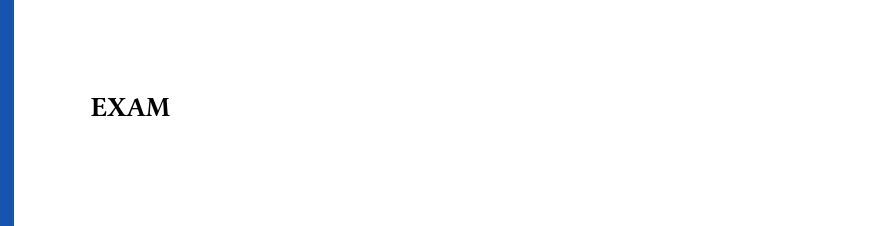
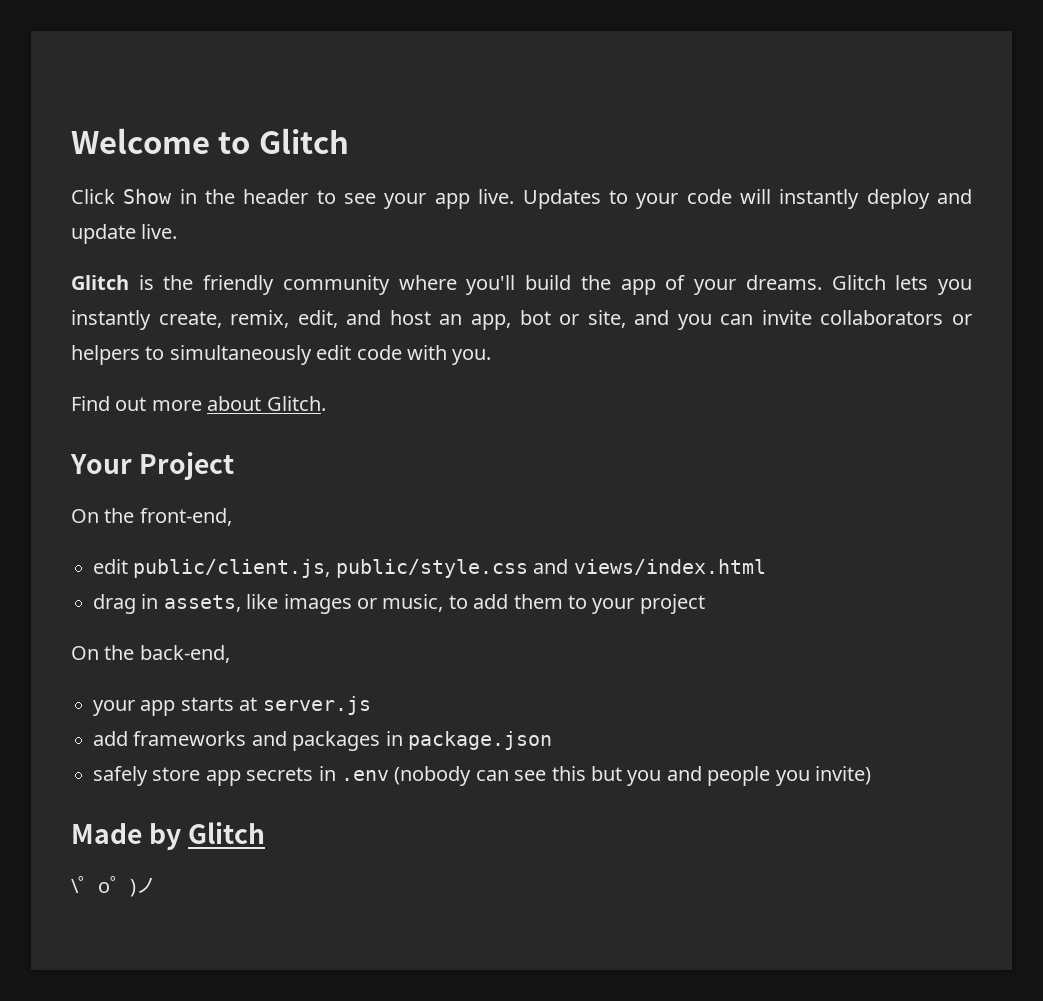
[91,97,170,117] EXAM -> [71,128,349,154] [71,189,973,209] [71,224,178,244] [71,275,973,295] [71,310,972,330] [71,345,492,365] [71,396,326,411] [70,452,235,480] [71,508,232,526] [93,559,766,578] [93,594,705,614] [71,645,230,663] [93,696,371,716] [93,731,552,751] [93,766,871,786] [71,822,266,850] [71,876,156,897] Welcome to Glitch // Click Show in the header to see your app live. Updates to your code will instantly deploy and update live. // Glitch is the friendly community where you'll build the app of your dreams. Glitch lets you instantly create, remix, edit, and host an app, bot or site, and you can invite collaborators or helpers to simultaneously edit code with you. // Find out more about Glitch. // Your Project // On the front-end, // edit public/client.js, public/style.css and views/index.html // drag in assets, like images or music, to add them to your project // On the back-end, // your app starts at server.js // add frameworks and packages in package.json // safely store app secrets in .env (nobody can see this but you and people you invite) // Made by Glitch // \゜o゜)ノ

